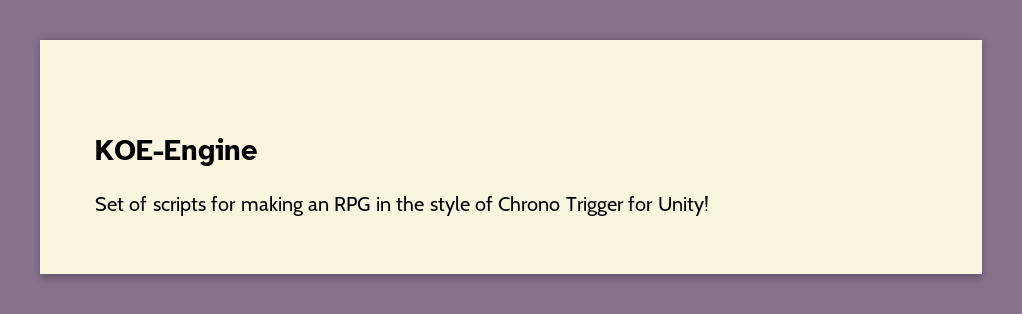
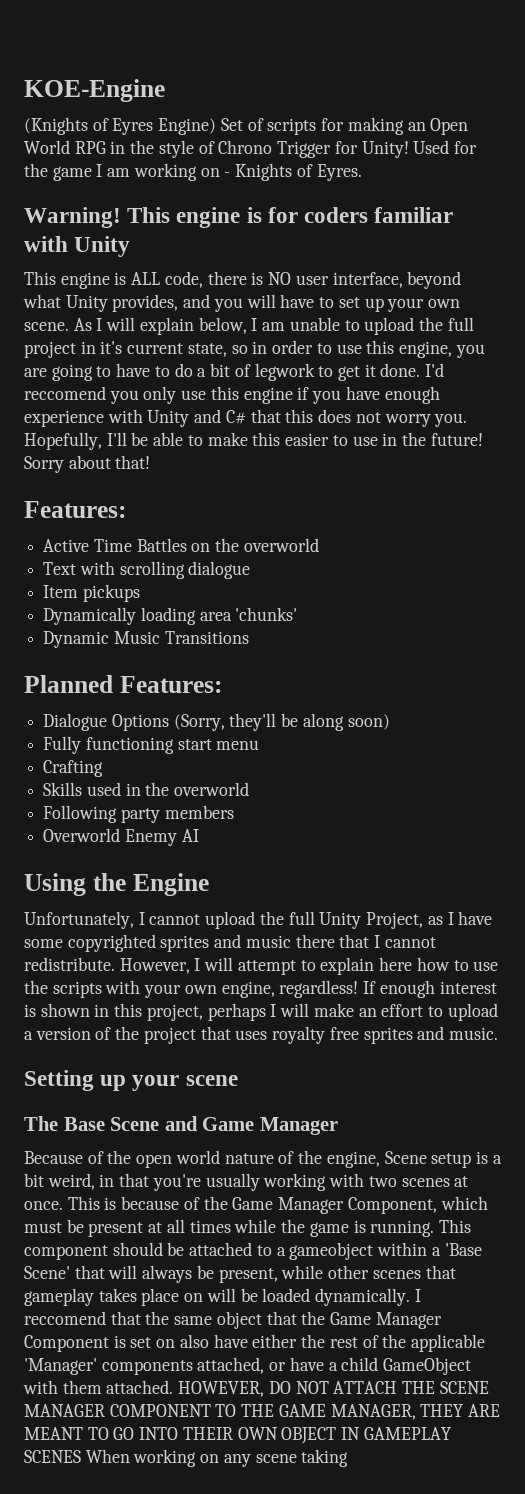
(257, 152) none -> [24,117,217,135] (Knights of Eyres Engine)
(329, 206) none -> [430,118,469,135] [24,140,70,154] Open World
(709, 206) none -> [413,140,477,154] [24,163,362,181] [24,207,454,228] [24,236,131,257] [24,271,462,289] [23,294,460,312] [24,317,474,335] [24,340,485,358] [24,363,445,381] [24,386,440,404] [24,409,468,427] [24,432,483,450] [24,455,151,473] [24,501,126,518] [43,538,319,552] [43,561,251,579] [43,584,140,602] [43,607,298,625] [43,631,249,648] [24,675,222,693] [43,713,390,731] [43,736,260,754] [43,760,104,777] [43,782,250,796] [43,805,234,823] [43,828,199,846] [24,873,209,896] [24,911,493,929] [24,934,436,952] [24,957,499,975] [24,980,497,998] [24,1003,498,1021] [24,1026,498,1044] [24,1070,238,1091] [24,1116,338,1135] [24,1150,502,1168] [24,1173,469,1191] [24,1196,488,1214] [24,1219,471,1237] [24,1242,482,1260] [24,1265,456,1283] [24,1288,421,1306] [24,1311,442,1329] [24,1334,485,1352] [24,1357,472,1375] [23,1380,489,1397] [24,1404,501,1420] [24,1427,451,1444] [24,1449,349,1467] Used for the game I am working on - Knights of Eyres. // Warning! This engine is for coders familiar with Unity // This engine is ALL code, there is NO user interface, beyond what Unity provides, and you will have to set up your own scene. As I will explain below, I am unable to upload the full project in it's current state, so in order to use this engine, you are going to have to do a bit of legwork to get it done. I'd reccomend you only use this engine if you have enough experience with Unity and C# that this does not worry you. Hopefully, I'll be able to make this easier to use in the future! Sorry about that! // Features: // Active Time Battles on the overworld // Text with scrolling dialogue // Item pickups // Dynamically loading area 'chunks' // Dynamic Music Transitions // Planned Features: // Dialogue Options (Sorry, they'll be along soon) // Fully functioning start menu // Crafting // Skills used in the overworld // Following party members // Overworld Enemy AI // Using the Engine // Unfortunately, I cannot upload the full Unity Project, as I have some copyrighted sprites and music there that I cannot redistribute. However, I will attempt to explain here how to use the scripts with your own engine, regardless! If enough interest is shown in this project, perhaps I will make an effort to upload a version of the project that uses royalty free sprites and music. // Setting up your scene // The Base Scene and Game Manager // Because of the open world nature of the engine, Scene setup is a bit weird, in that you're usually working with two scenes at once. This is because of the Game Manager Component, which must be present at all times while the game is running. This component should be attached to a gameobject within a 'Base Scene' that will always be present, while other scenes that gameplay takes place on will be loaded dynamically. I reccomend that the same object that the Game Manager Component is set on also have either the rest of the applicable 'Manager' components attached, or have a child GameObject with them attached. HOWEVER, DO NOT ATTACH THE SCENE MANAGER COMPONENT TO THE GAME MANAGER, THEY ARE MEANT TO GO INTO THEIR OWN OBJECT IN GAMEPLAY SCENES When working on any scene taking

